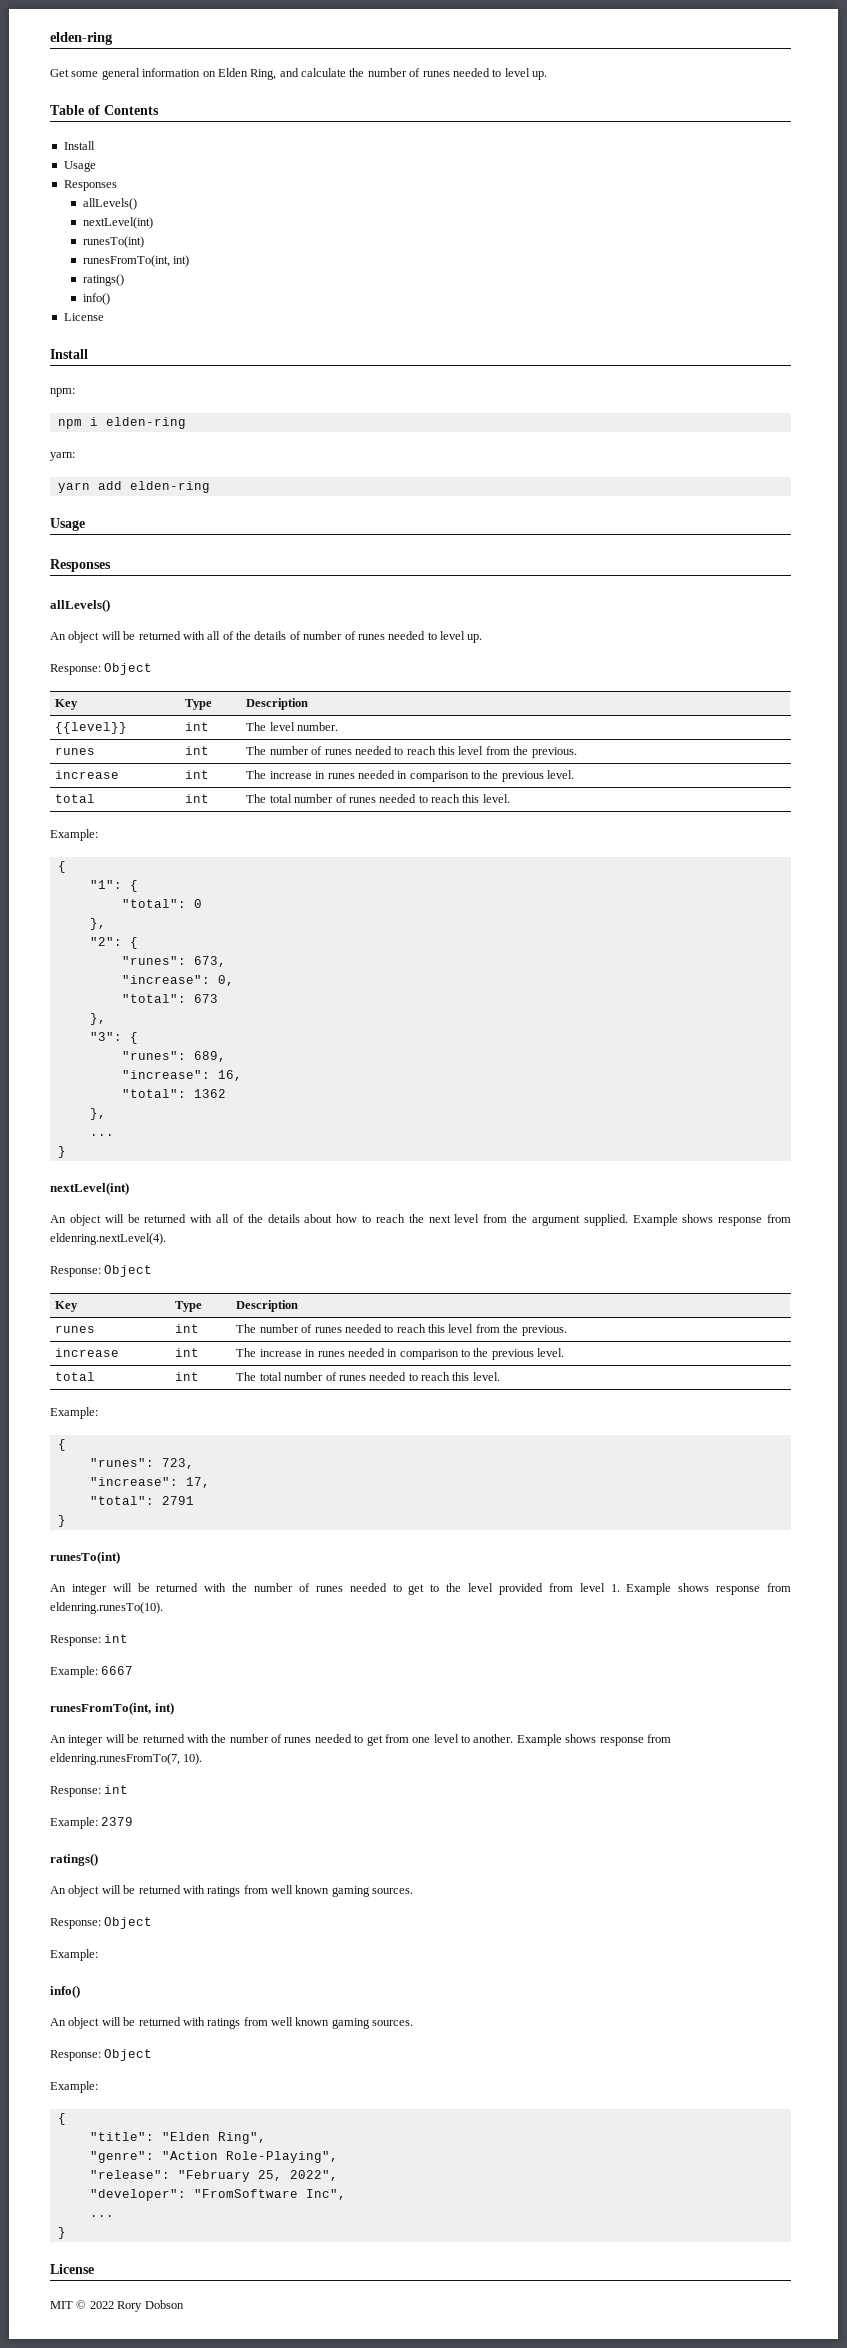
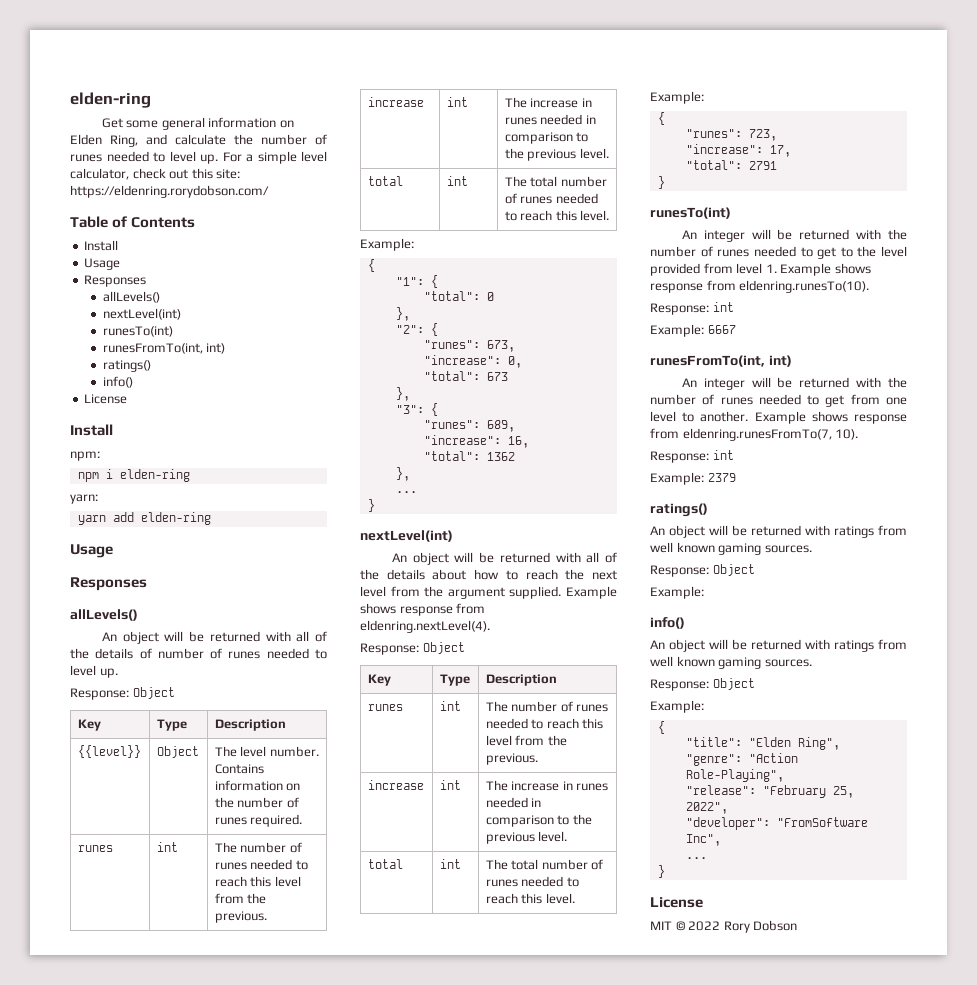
(547, 75) none -> [222,151,327,164] [70,168,241,180] [70,185,269,198] For a simple level calculator, check out this site: https://eldenring.rorydobson.com/
[185,722,210,731] int -> [156,746,199,758] Object
(339, 726) none -> [214,764,264,774] [214,780,301,791] [214,797,299,808] [214,814,303,827] Contains information on the number of runes required.

